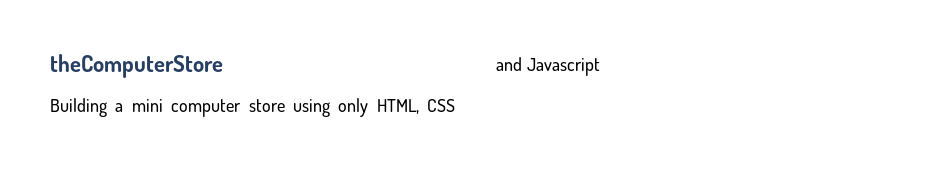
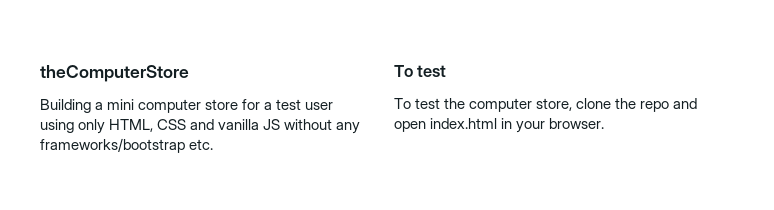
(285, 105) none -> [242,99,334,110] for a test user
[526,58,600,76] Javascript -> [218,119,361,134] [40,138,214,153] [394,65,447,77] [394,98,698,112] [394,118,605,133] vanilla JS without any frameworks/bootstrap etc. // To test // To test the computer store, clone the repo and open index.html in your browser.

